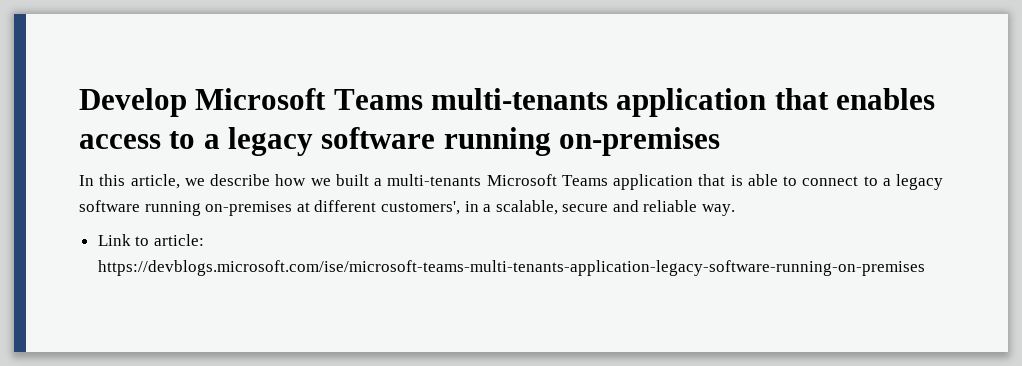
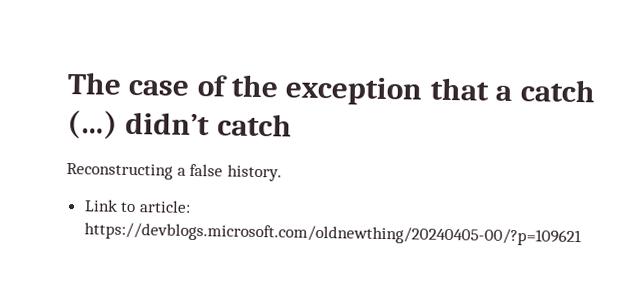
[79,88,936,117] [79,127,721,156] [79,174,943,190] [79,200,736,216] Develop Microsoft Teams multi-tenants application that enables access to a legacy software running on-premises // In this article, we describe how we built a multi-tenants Microsoft Teams application that is able to connect to a legacy software running on-premises at different customers', in a scalable, secure and reliable way. -> [67,72,596,106] [67,109,292,140] [66,162,282,182] The case of the exception that a catch (…) didn’t catch // Reconstructing a false history.
[97,260,925,276] https://devblogs.microsoft.com/ise/microsoft-teams-multi-tenants-application-legacy-software-running-on-premises -> [83,222,582,247] https://devblogs.microsoft.com/oldnewthing/20240405-00/?p=109621

